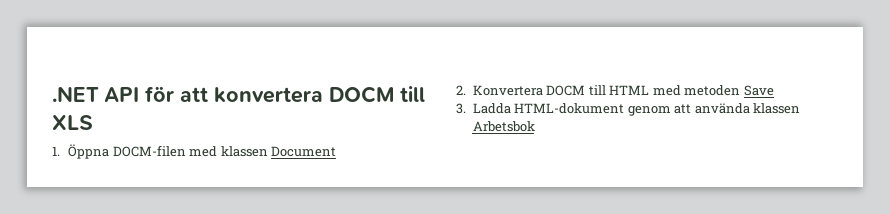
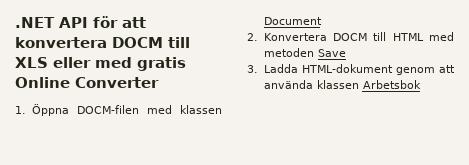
(93, 122) none -> [53,57,186,71] [15,77,159,88] eller med gratis Online Converter

